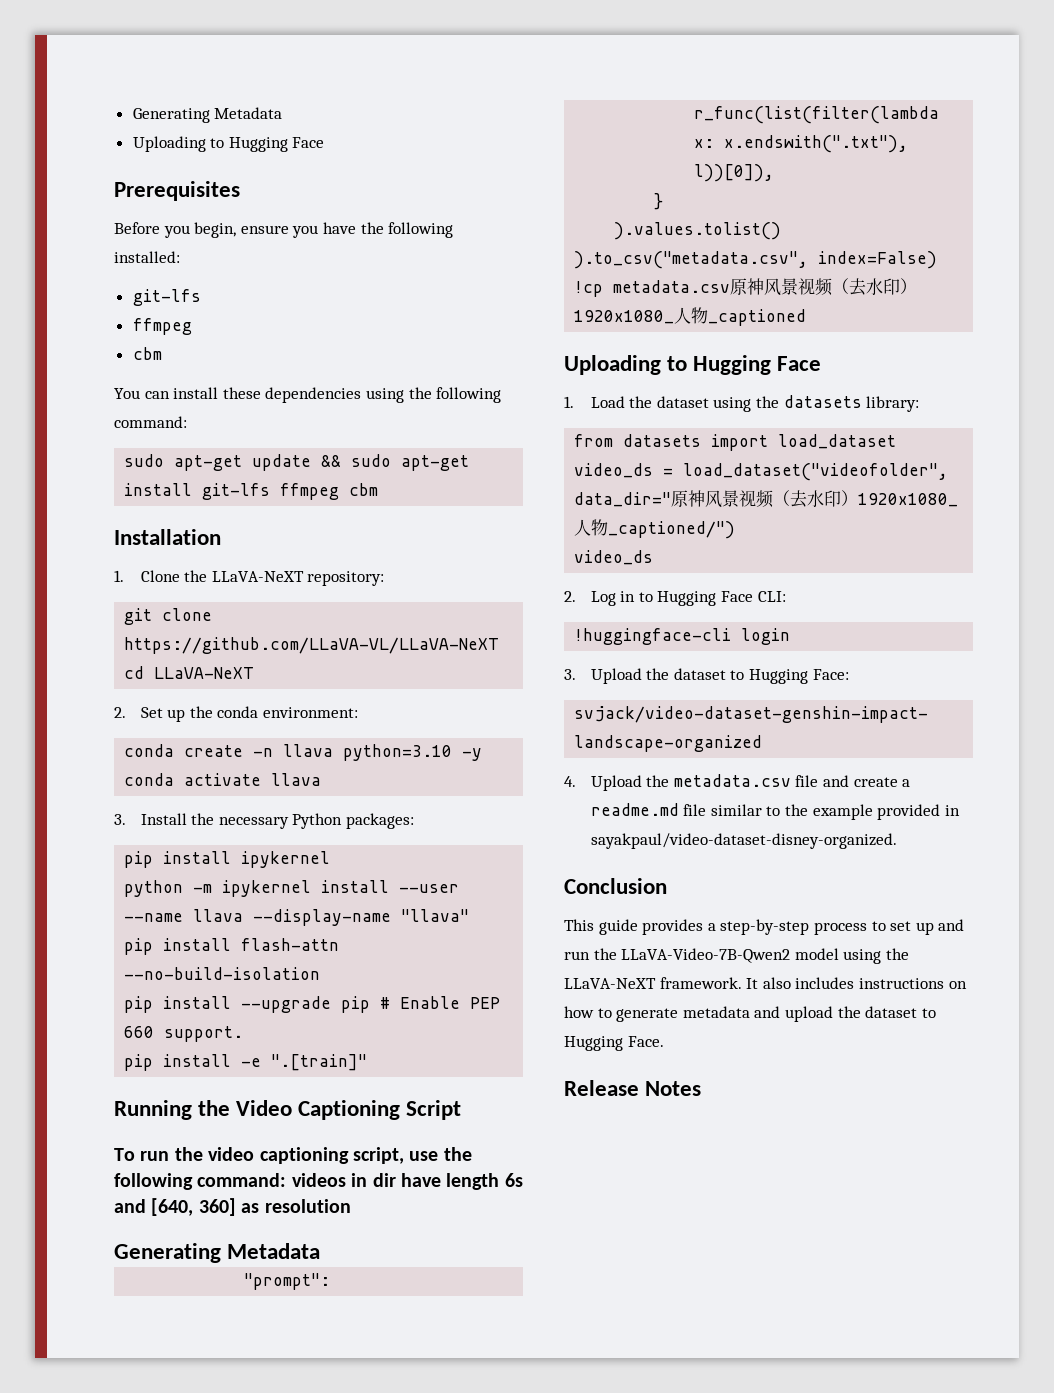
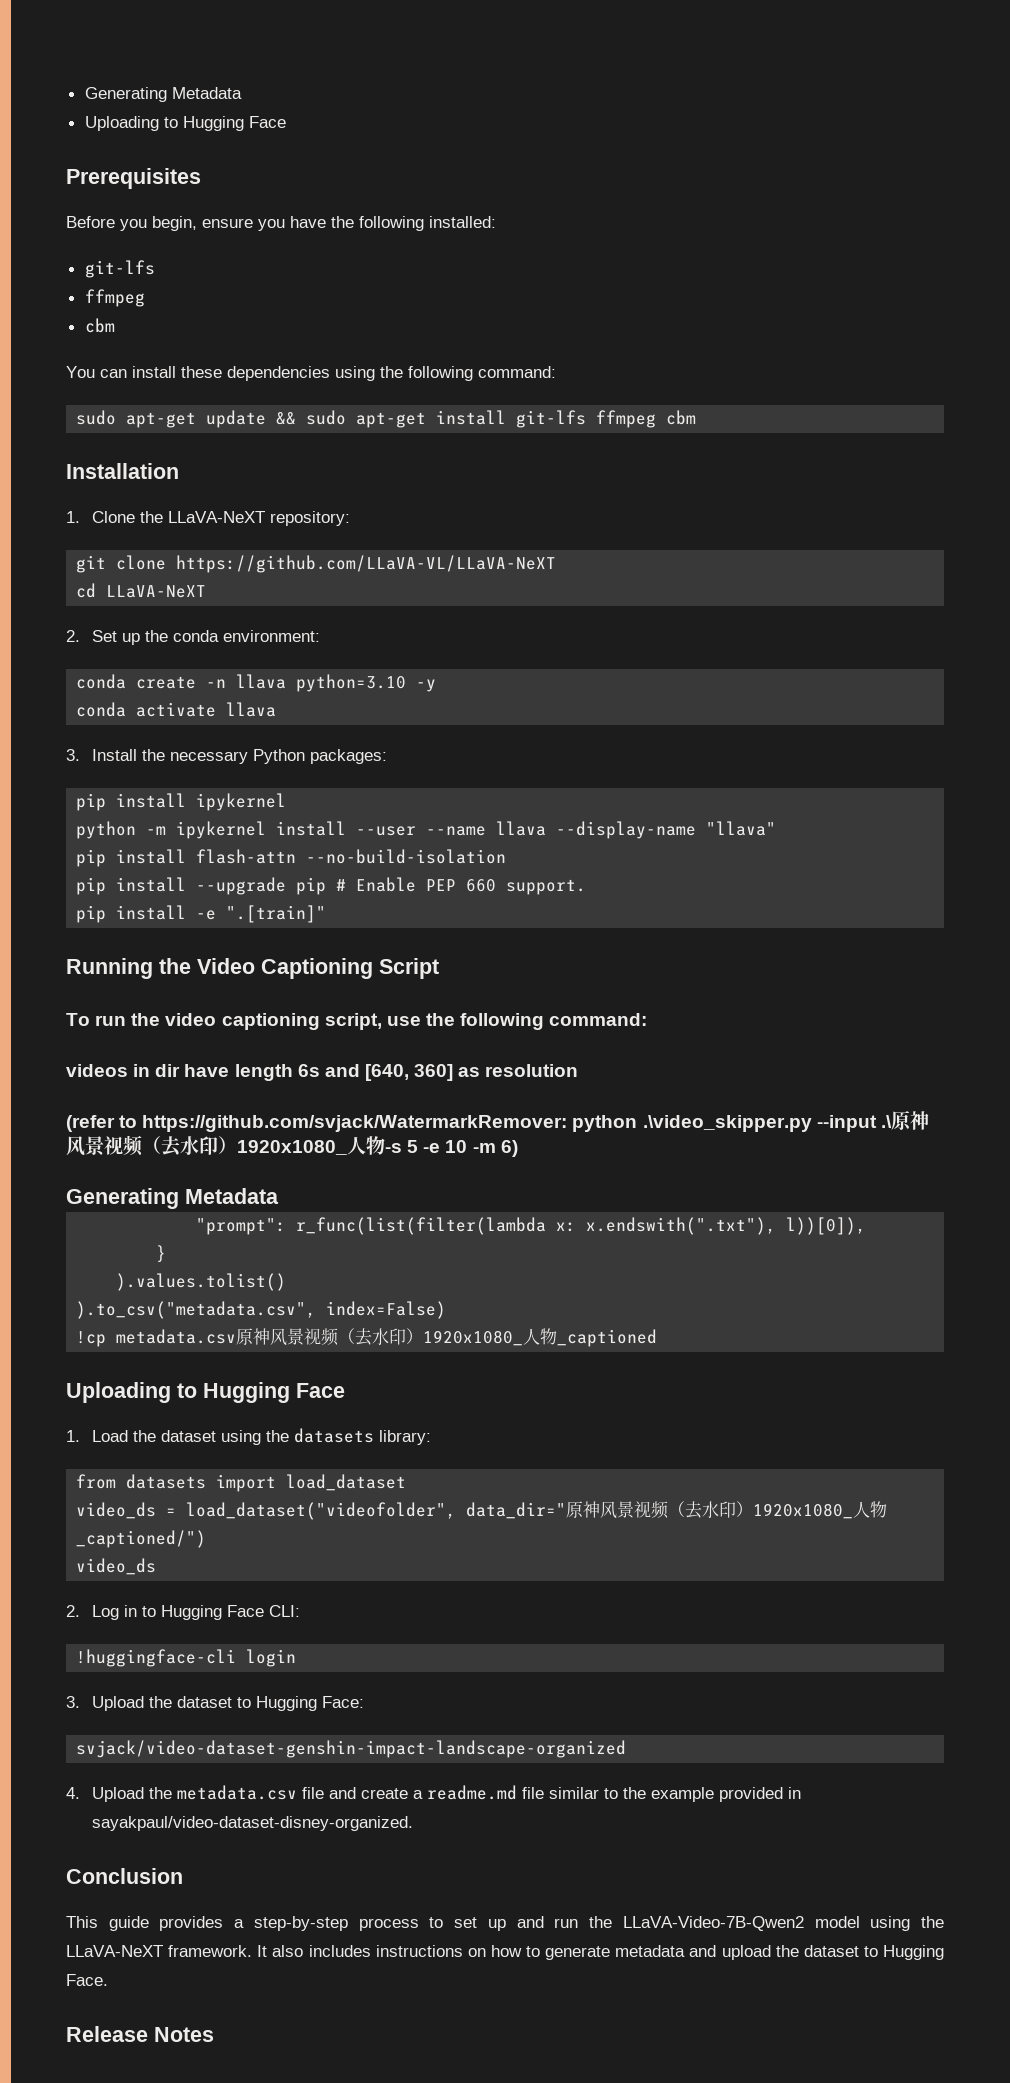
(287, 1180) none -> (648, 1019) //
(351, 1206) none -> [66,1111,929,1132] [66,1135,518,1157] // (refer to https://github.com/svjack/WatermarkRemover: python .\video_skipper.py --input .\原神风景视频（去水印）1920x1080_人物-s 5 -e 10 -m 6)

